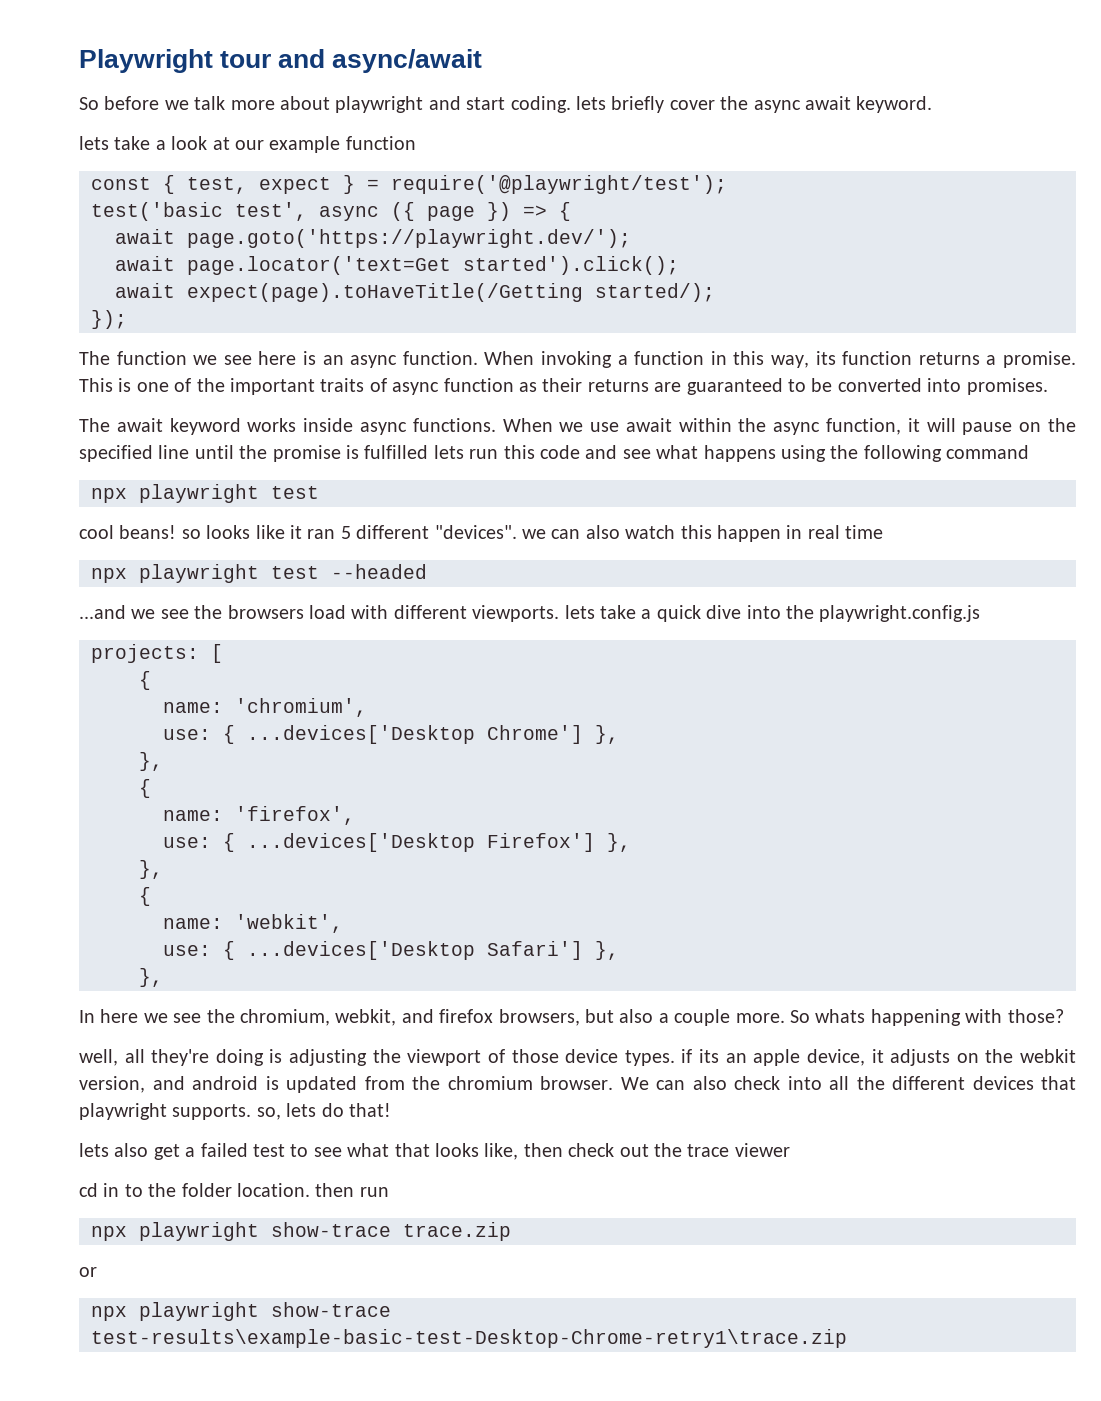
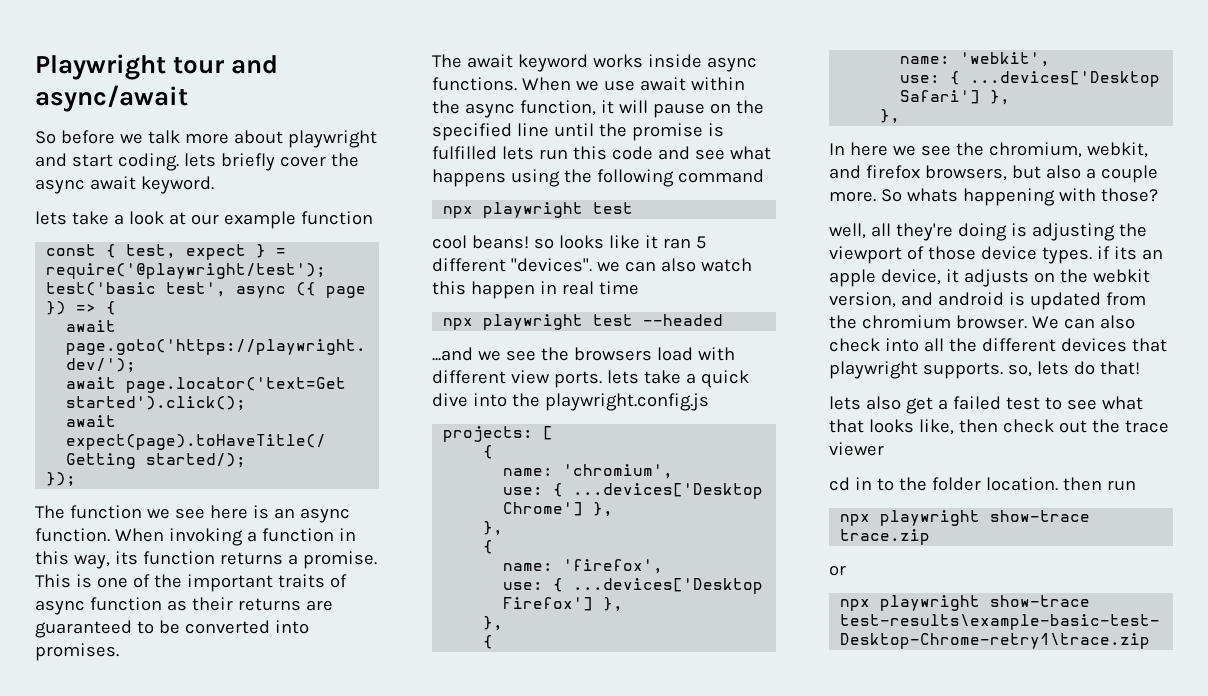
[472,605,560,622] viewports. -> [510,370,602,388] view ports.

